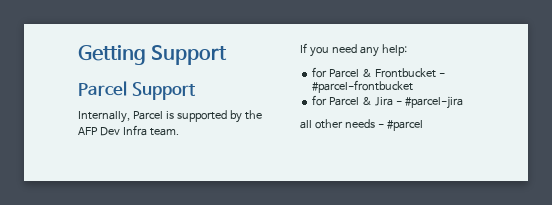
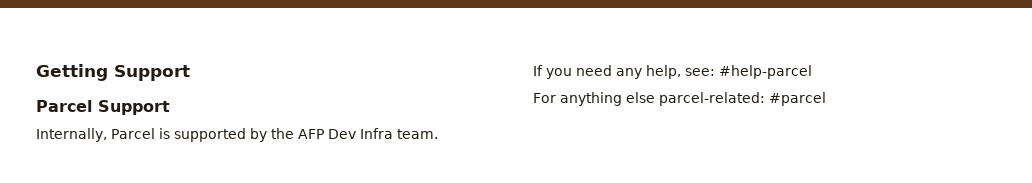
[381,44,407,56] [312,67,445,78] [312,80,414,93] [312,95,463,109] [300,119,384,129] help: // for Parcel & Frontbucket - #parcel-frontbucket // for Parcel & Jira - #parcel-jira // all other needs - -> [646,65,812,79] [533,92,765,106] help, see: #help-parcel // For anything else parcel-related:

